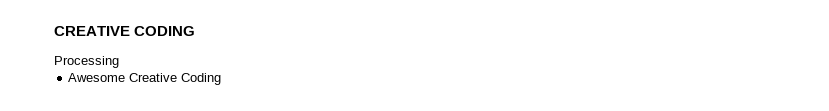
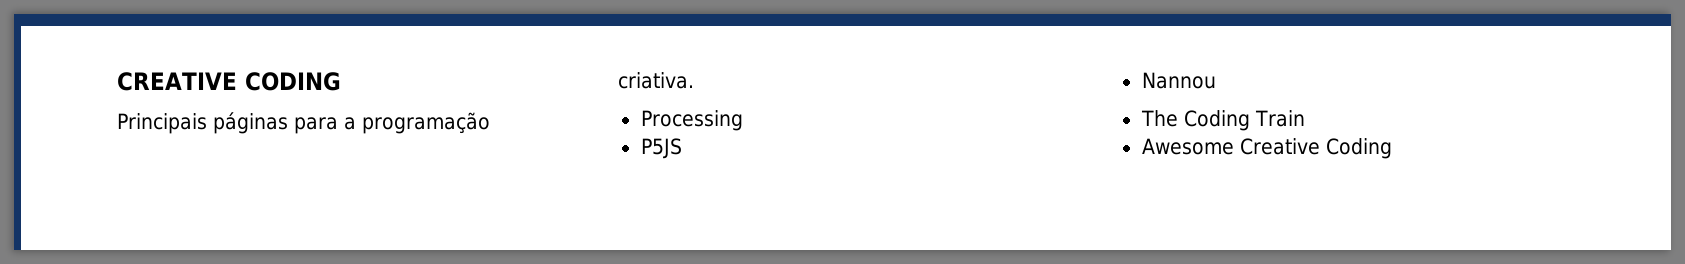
[54,56,119,68] Processing -> [117,112,490,134] [618,72,694,89] [640,110,743,131] [640,138,682,159] [1141,72,1216,89] [1140,110,1305,131] Principais páginas para a programação criativa. // Processing // P5JS // Nannou // The Coding Train

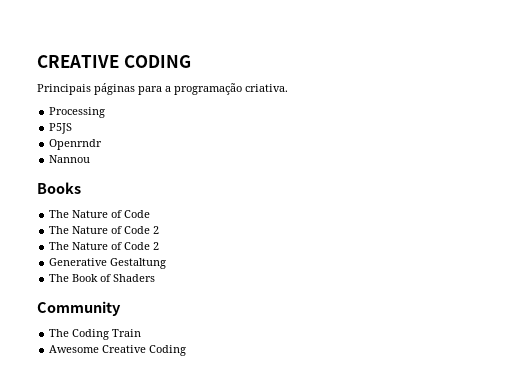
(682, 148) none -> [49,139,103,150] // Openrndr
(1216, 80) none -> [37,182,81,194] [49,210,151,218] [49,226,160,234] [49,242,160,250] [49,258,167,269] [49,274,156,282] [37,301,121,316] // Books // The Nature of Code // The Nature of Code 2 // The Nature of Code 2 // Generative Gestaltung // The Book of Shaders // Community

